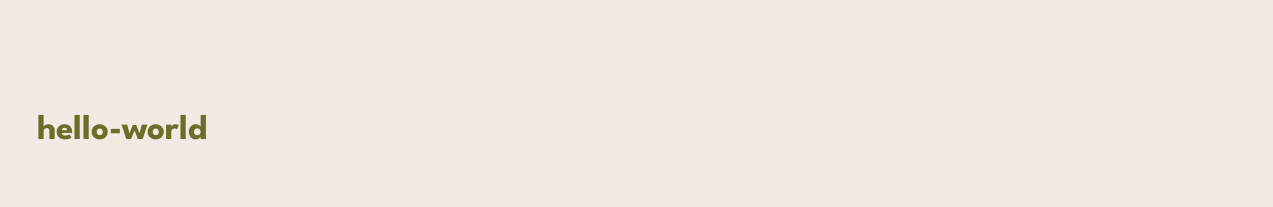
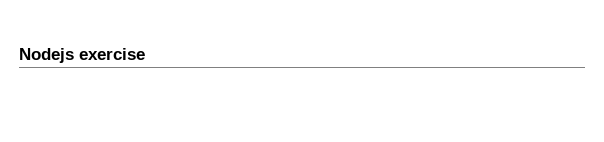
[37,114,208,140] hello-world -> [19,48,145,63] Nodejs exercise

